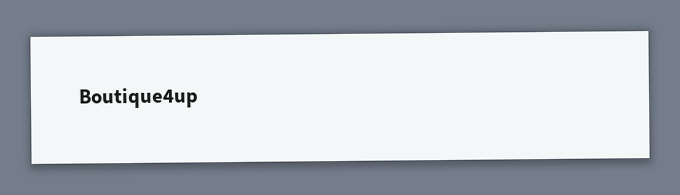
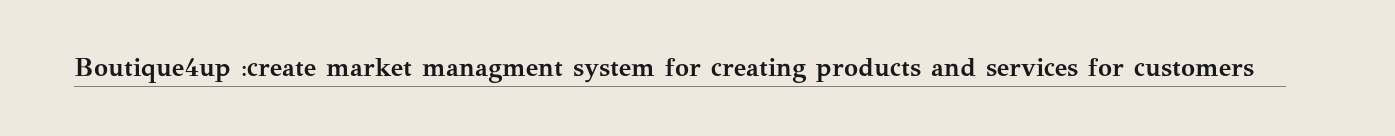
(199, 98) none -> [241,58,1254,83] :create market managment system for creating products and services for customers

